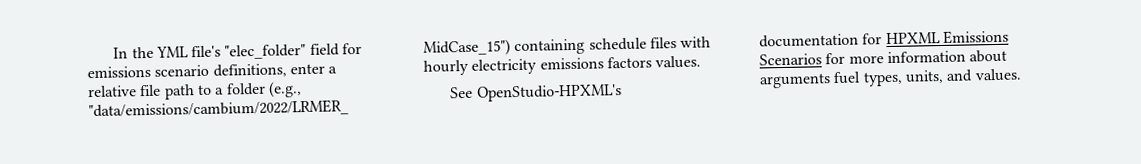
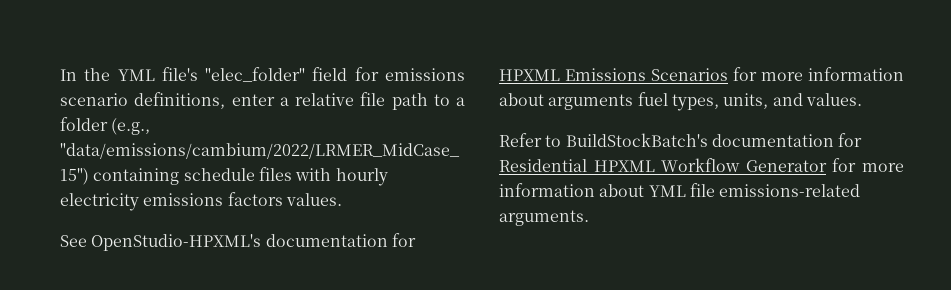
(1022, 75) none -> [499,133,863,147] [499,158,904,172] [499,183,861,197] [499,210,589,226] // Refer to BuildStockBatch's documentation for Residential HPXML Workflow Generator for more information about YML file emissions-related arguments.

